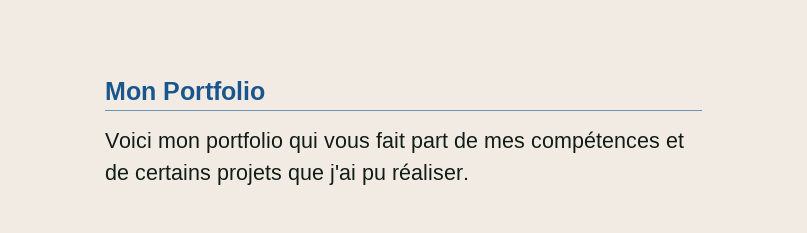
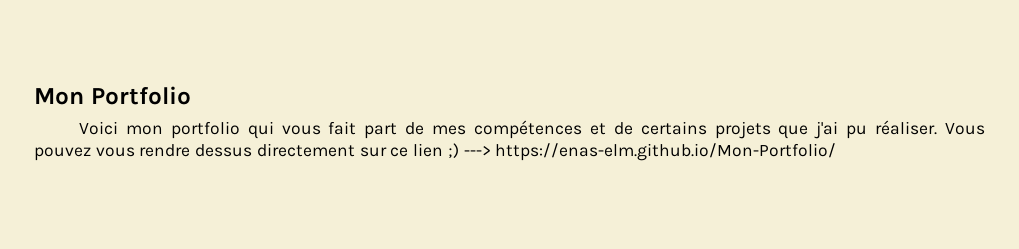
(469, 171) none -> [945,123,985,135] [34,143,837,161] Vous pouvez vous rendre dessus directement sur ce lien ;) ---> https://enas-elm.github.io/Mon-Portfolio/

